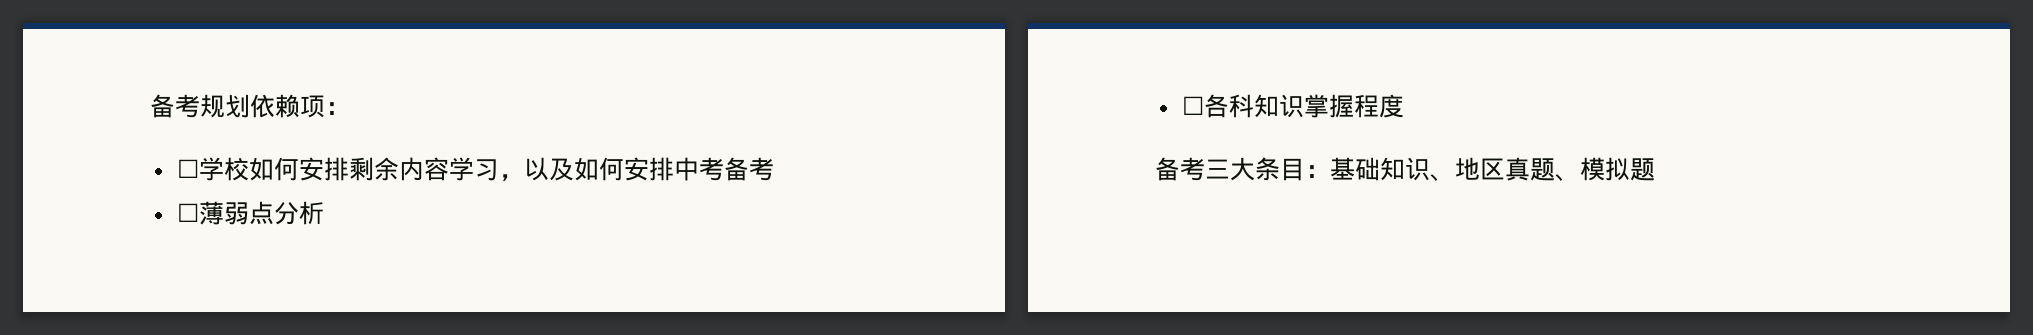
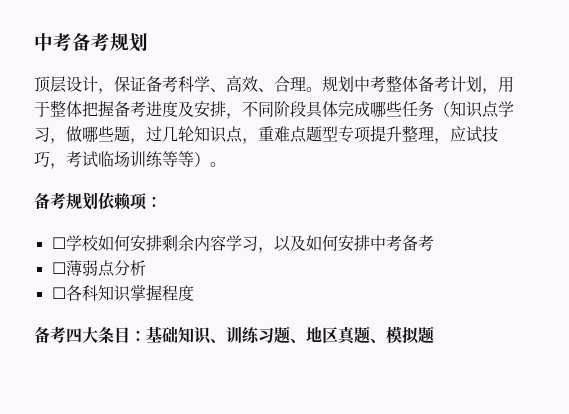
(150, 106) none -> [34,33,148,52] [34,75,514,94] [34,100,514,119] [34,125,498,144] [34,151,226,169] 中考备考规划 // 顶层设计，保证备考科学、高效、合理。规划中考整体备考计划，用于整体把握备考进度及安排，不同阶段具体完成哪些任务（知识点学习，做哪些题，过几轮知识点，重难点题型专项提升整理，应试技巧，考试临场训练等等）。 //
[1205,159,1230,179] 三 -> [66,328,82,343] 四
(1455, 177) none -> [226,326,306,343] 训练习题、

